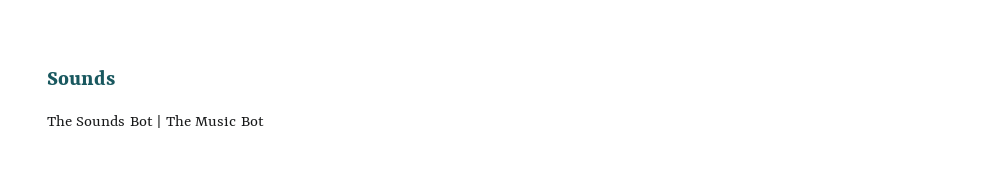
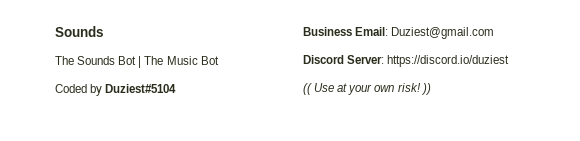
(264, 121) none -> [55,84,177,96] [303,27,495,39] [303,55,510,67] [303,83,431,95] // Coded by Duziest#5104 // Business Email: Duziest@gmail.com // Discord Server: https://discord.io/duziest // (( Use at your own risk! ))

